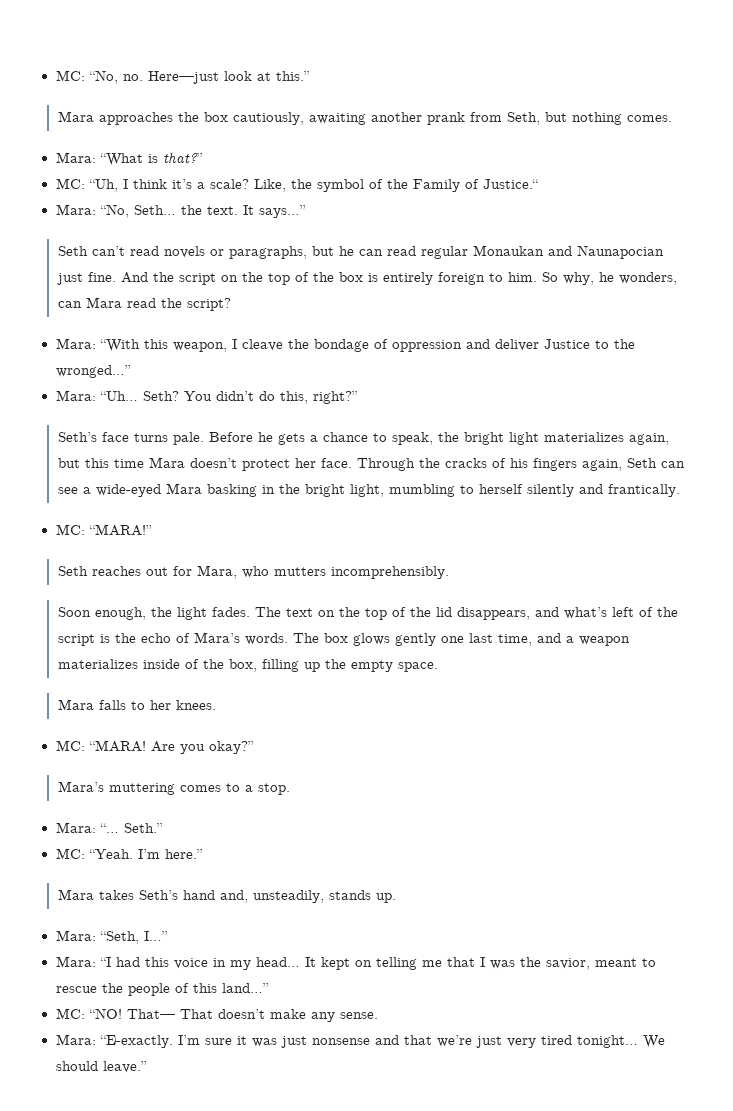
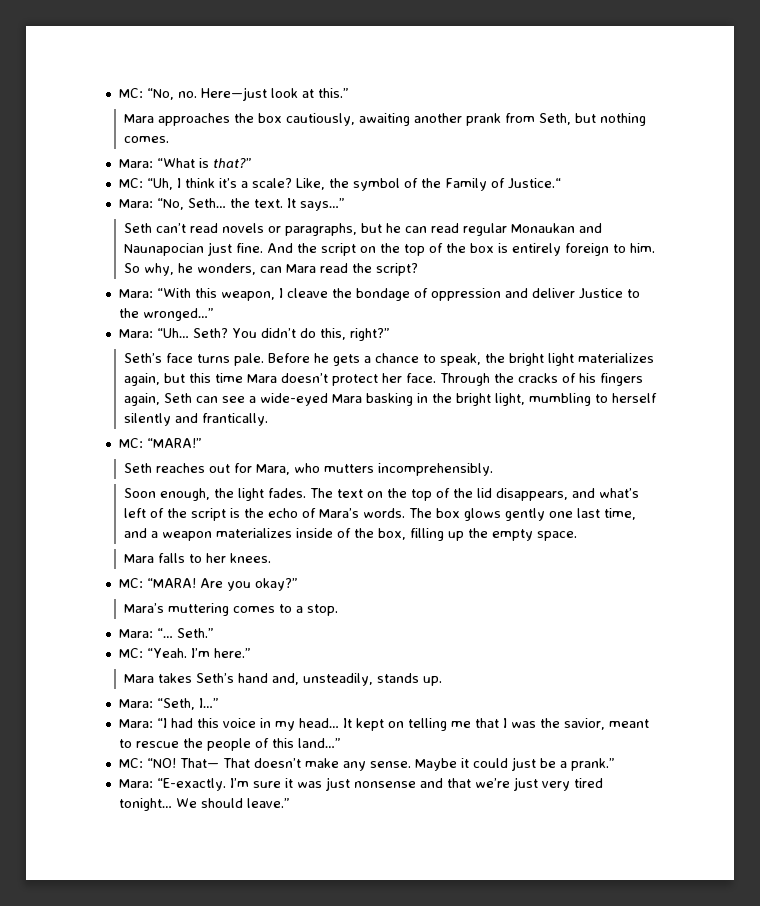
(378, 1015) none -> [414,757,615,771] Maybe it could just be a prank.”

